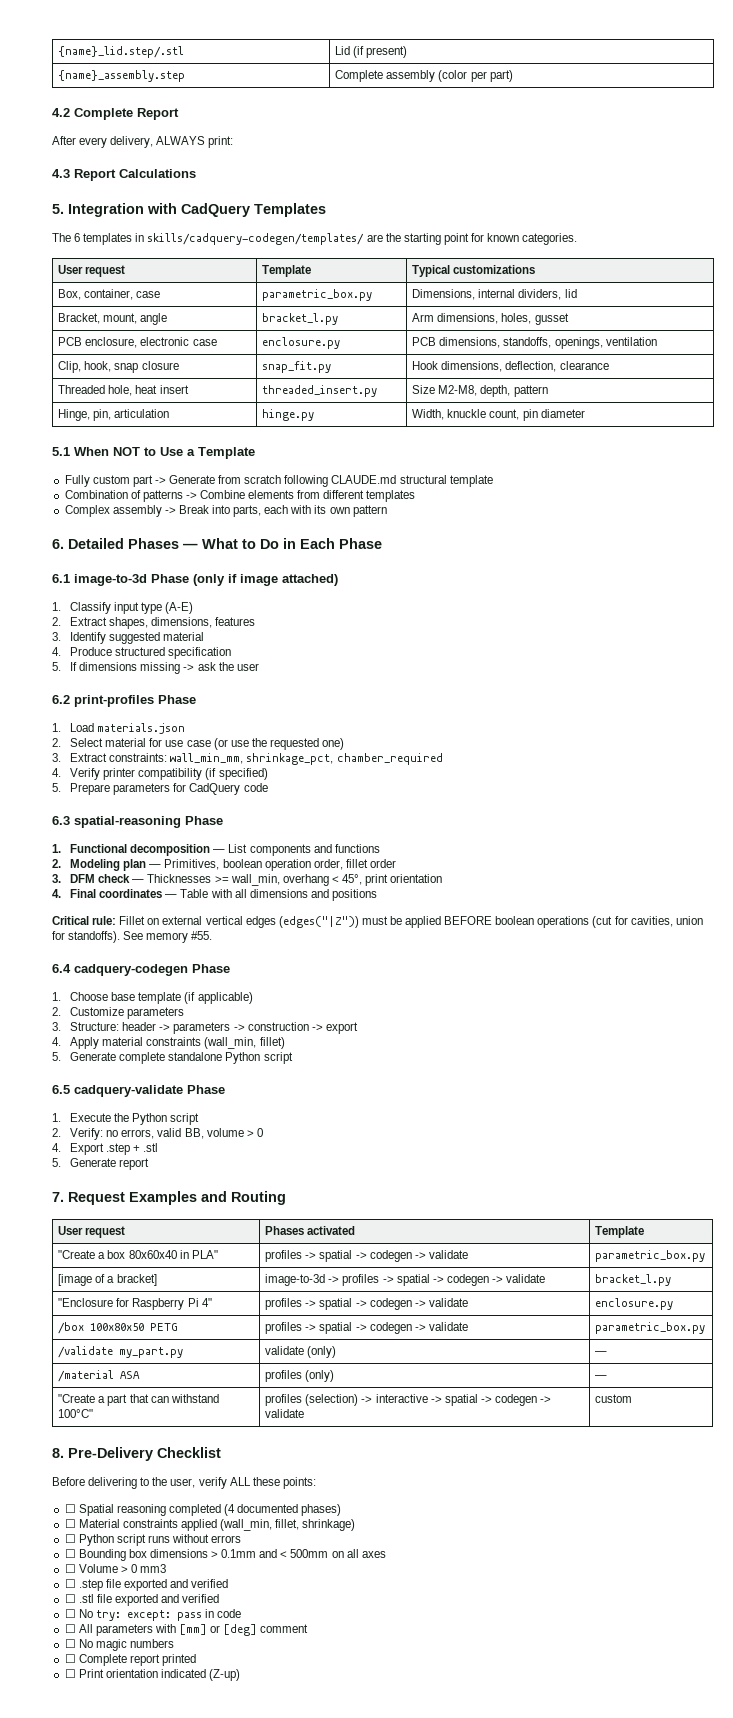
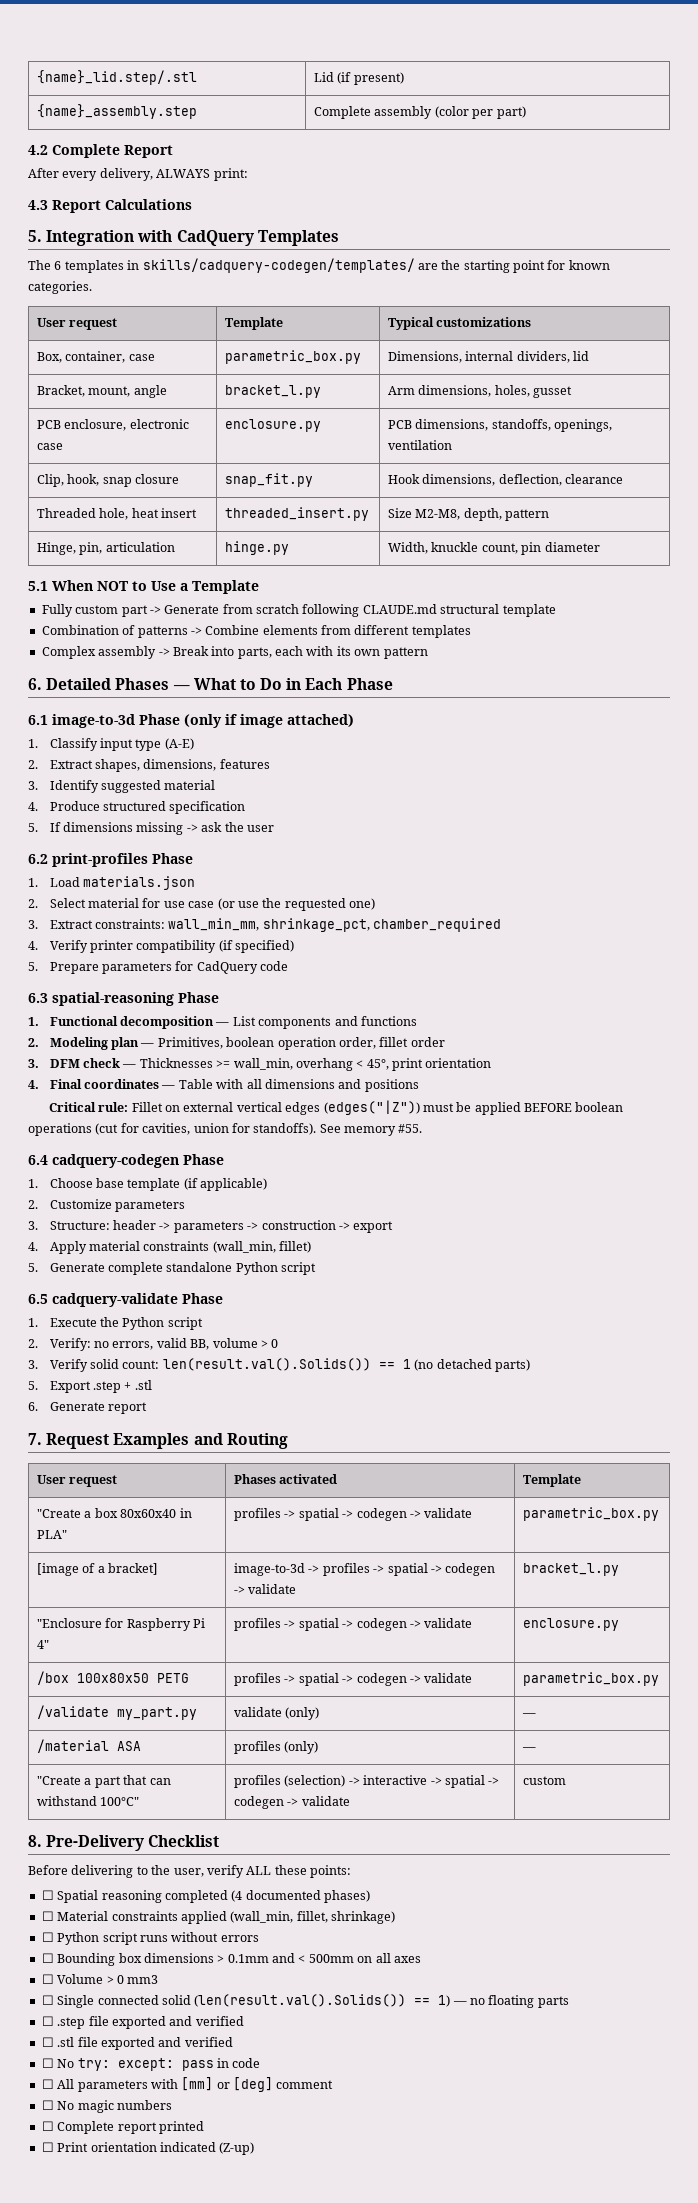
[52,1143,61,1152] 4. -> [28,1358,530,1372] [28,1381,38,1390] 3. Verify solid count: len(result.val().Solids()) == 1 (no detached parts) // 5.
[52,1158,61,1167] 5. -> [28,1402,38,1411] 6.
(167, 1568) none -> [41,1994,569,2008] // ☐ Single connected solid (len(result.val().Solids()) == 1) — no floating parts

